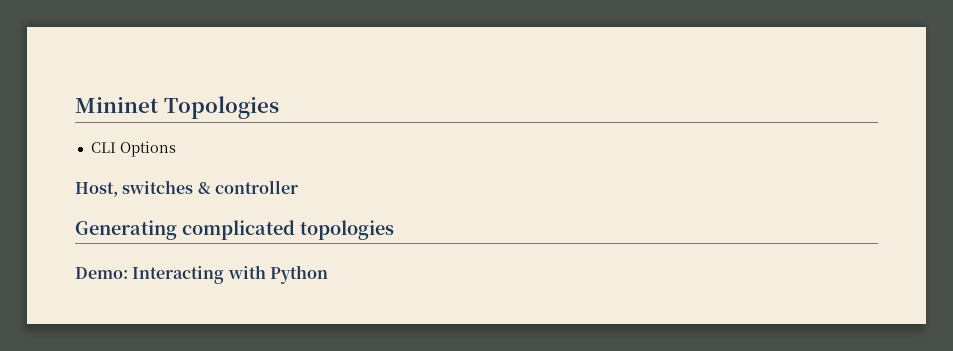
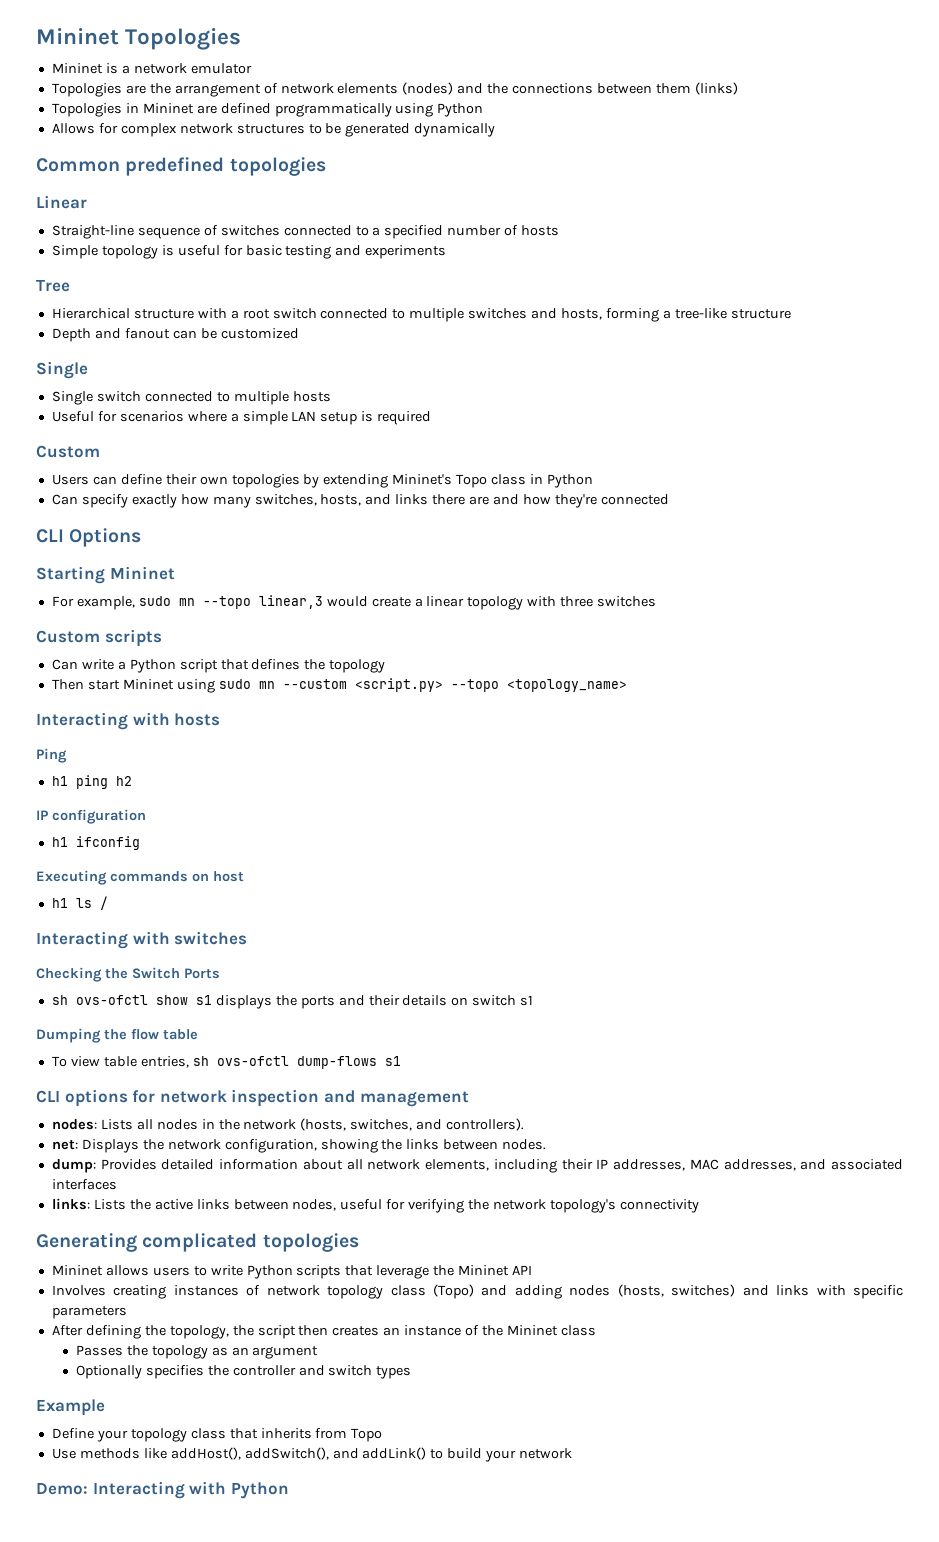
[90,141,176,157] [75,180,298,197] [75,220,394,240] CLI Options // Host, switches & controller // Generating complicated topologies -> [51,63,252,74] [51,82,738,97] [51,103,484,117] [51,123,496,137] [36,157,326,176] [36,195,87,209] [51,225,560,239] [51,245,447,259] [36,279,70,292] [51,308,791,322] [51,328,299,342] [36,361,88,379] [51,391,331,405] [51,411,432,425] [36,445,100,458] [51,474,593,488] [51,494,669,508] [36,528,142,547] [36,566,175,584] [51,595,657,610] [36,629,162,647] [51,659,386,673] [51,678,627,693] [36,712,221,730] [36,748,67,763] [51,775,132,789] [36,809,146,824] [51,836,140,850] [36,870,244,885] [51,896,108,910] [36,931,248,949] [36,967,220,982] [51,995,534,1009] [36,1028,198,1043] [51,1056,401,1069] [36,1089,469,1107] [51,1118,525,1131] [51,1139,547,1153] [51,1159,904,1173] [51,1179,117,1190] [51,1198,699,1213] [36,1233,359,1252] [51,1265,533,1279] [51,1284,903,1299] [51,1306,127,1319] [51,1325,596,1339] [75,1345,319,1359] [75,1365,412,1379] [36,1399,105,1416] [51,1428,383,1442] [51,1447,573,1462] Mininet is a network emulator // Topologies are the arrangement of network elements (nodes) and the connections between them (links) // Topologies in Mininet are defined programmatically using Python // Allows for complex network structures to be generated dynamically // Common predefined topologies // Linear // Straight-line sequence of switches connected to a specified number of hosts // Simple topology is useful for basic testing and experiments // Tree // Hierarchical structure with a root switch connected to multiple switches and hosts, forming a tree-like structure // Depth and fanout can be customized // Single // Single switch connected to multiple hosts // Useful for scenarios where a simple LAN setup is required // Custom // Users can define their own topologies by extending Mininet's Topo class in Python // Can specify exactly how many switches, hosts, and links there are and how they're connected // CLI Options // Starting Mininet // For example, sudo mn --topo linear,3 would create a linear topology with three switches // Custom scripts // Can write a Python script that defines the topology // Then start Mininet using sudo mn --custom <script.py> --topo <topology_name> // Interacting with hosts // Ping // h1 ping h2 // IP configuration // h1 ifconfig // Executing commands on host // h1 ls / // Interacting with switches // Checking the Switch Ports // sh ovs-ofctl show s1 displays the ports and their details on switch s1 // Dumping the flow table // To view table entries, sh ovs-ofctl dump-flows s1 // CLI options for network inspection and management // nodes: Lists all nodes in the network (hosts, switches, and controllers). // net: Displays the network configuration, showing the links between nodes. // dump: Provides detailed information about all network elements, including their IP addresses, MAC addresses, and associated interfaces // links: Lists the active links between nodes, useful for verifying the network topology's connectivity // Generating complicated topologies // Mininet allows users to write Python scripts that leverage the Mininet API // Involves creating instances of network topology class (Topo) and adding nodes (hosts, switches) and links with specific parameters // After defining the topology, the script then creates an instance of the Mininet class // Passes the topology as an argument // Optionally specifies the controller and switch types // Example // Define your topology class that inherits from Topo // Use methods like addHost(), addSwitch(), and addLink() to build your network

